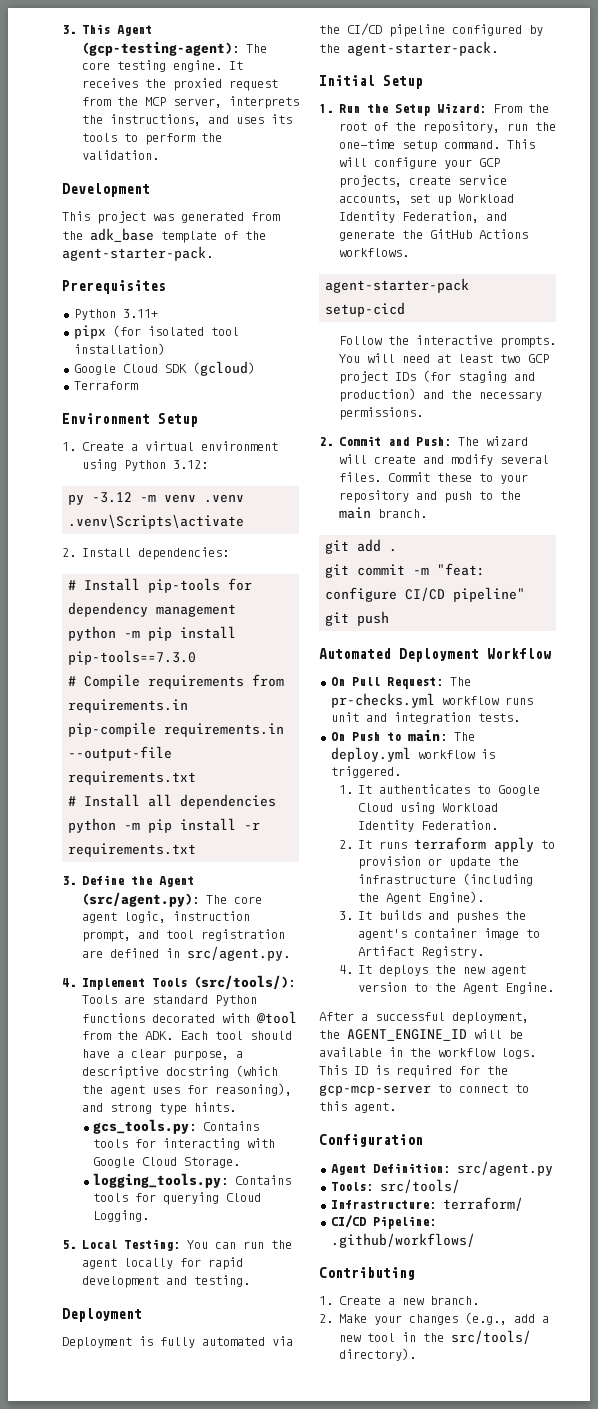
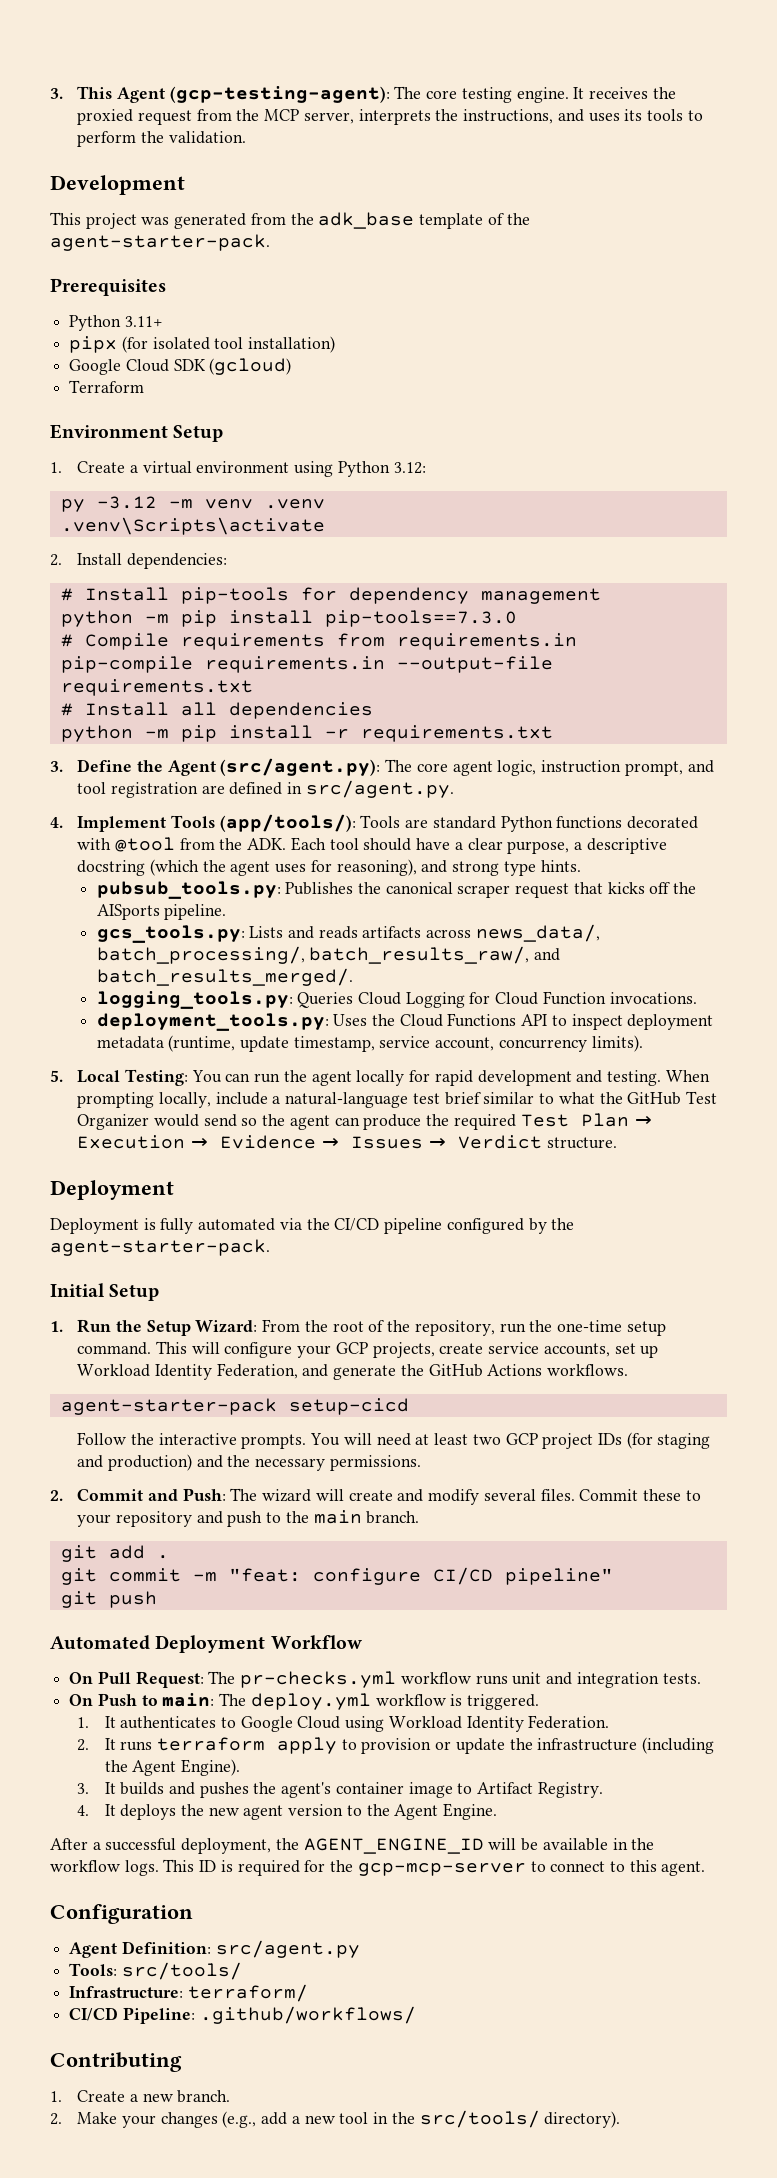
[193,975,295,989] (src/tools/): -> [219,814,356,832] (app/tools/):
[93,1119,260,1134] [93,1138,276,1150] [93,1157,241,1168] [93,1173,292,1188] [93,1192,262,1205] [93,1210,150,1222] gcs_tools.py: Contains tools for interacting with Google Cloud Storage. // logging_tools.py: Contains tools for querying Cloud Logging. -> [96,881,697,899] [96,904,227,920] [96,924,600,943] [96,946,560,964] [96,968,353,986] [96,991,697,1009] [96,1013,714,1031] [96,1035,643,1052] pubsub_tools.py: Publishes the canonical scraper request that kicks off the AISports pipeline. // gcs_tools.py: Lists and reads artifacts across news_data/, batch_processing/, batch_results_raw/, and batch_results_merged/. // logging_tools.py: Queries Cloud Logging for Cloud Function invocations. // deployment_tools.py: Uses the Cloud Functions API to inspect deployment metadata (runtime, update timestamp, service account, concurrency limits).
(250, 1281) none -> [665,1070,710,1082] [77,1091,717,1108] [77,1113,652,1130] [77,1135,617,1149] When prompting locally, include a natural-language test brief similar to what the GitHub Test Organizer would send so the agent can produce the required Test Plan → Execution → Evidence → Issues → Verdict structure.

